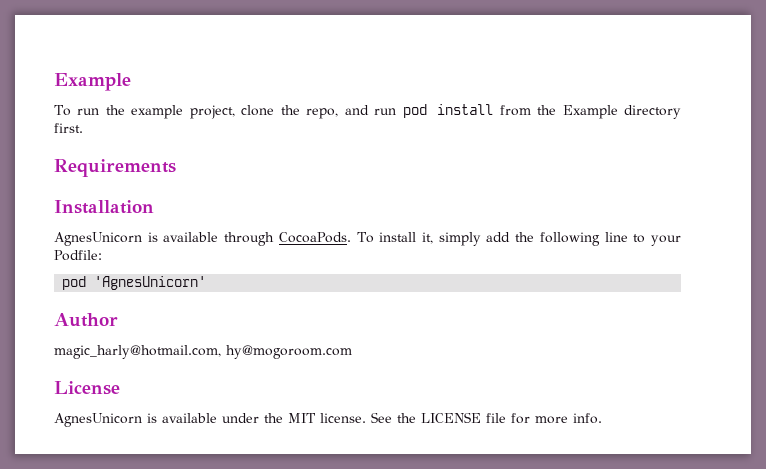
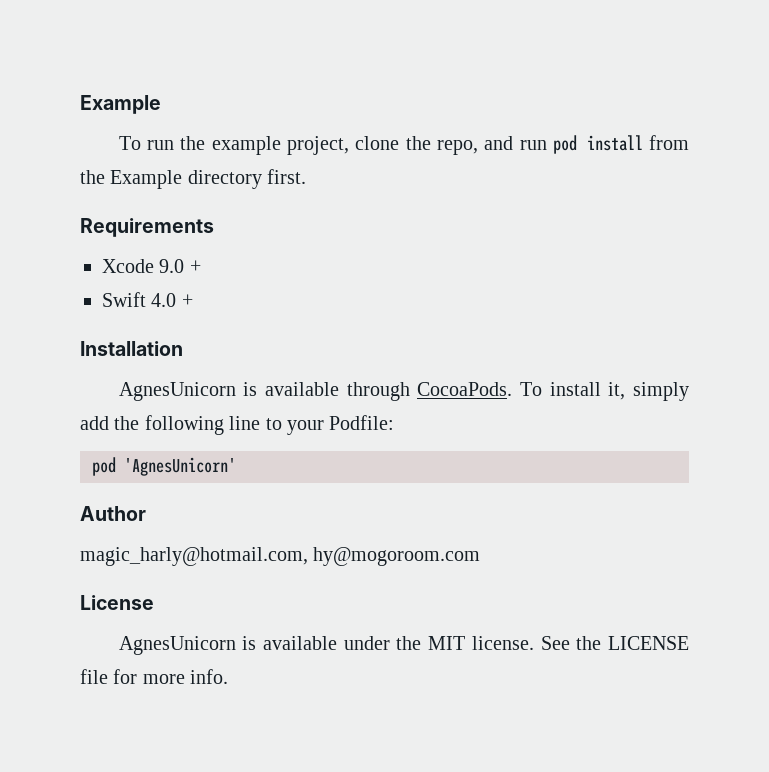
(176, 168) none -> [102,259,201,273] [102,292,193,307] // Xcode 9.0 + // Swift 4.0 +

